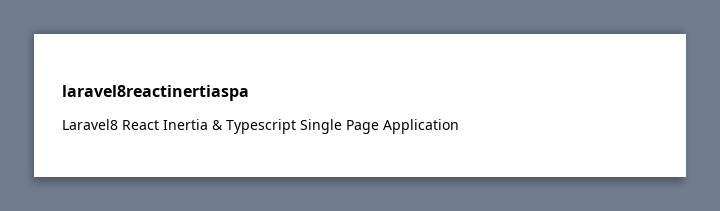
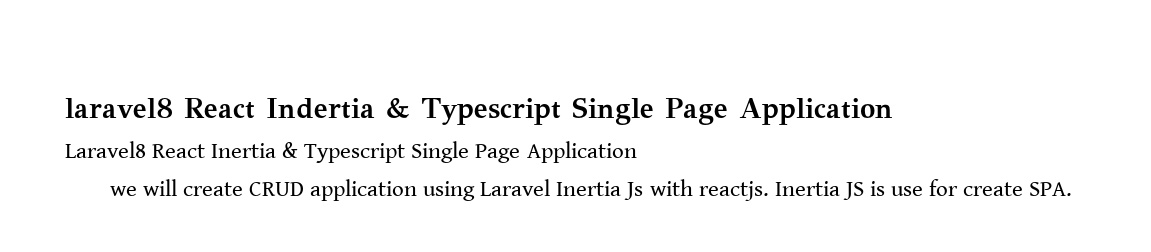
[62,85,249,101] laravel8reactinertiaspa -> [65,97,893,125] laravel8 React Indertia & Typescript Single Page Application
(459, 126) none -> [109,179,1073,201] // we will create CRUD application using Laravel Inertia Js with reactjs. Inertia JS is use for create SPA.

